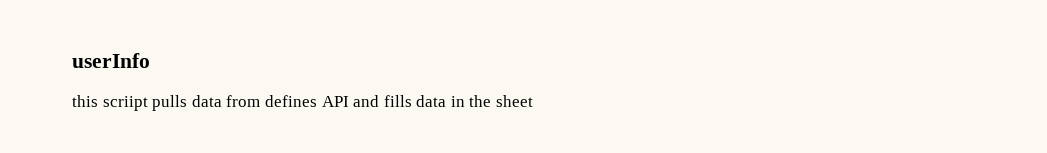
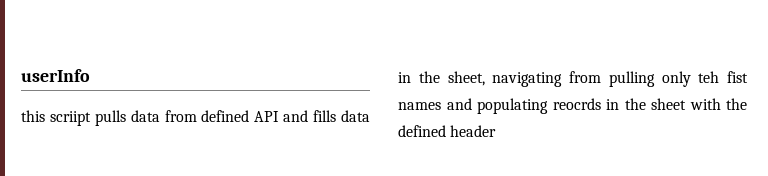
[264,95,317,107] defines -> [201,110,250,122] defined
[496,95,534,107] sheet -> [447,71,748,87] [398,98,747,114] [398,125,497,137] sheet, navigating from pulling only teh fist names and populating reocrds in the sheet with the defined header

